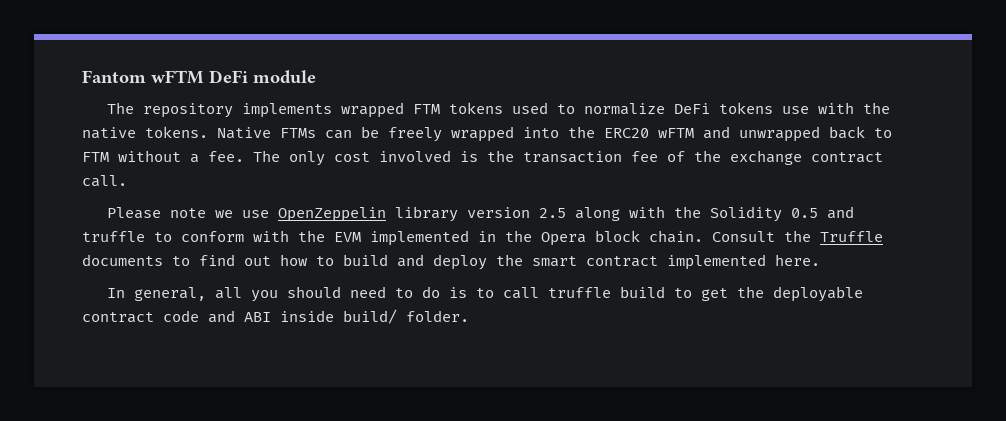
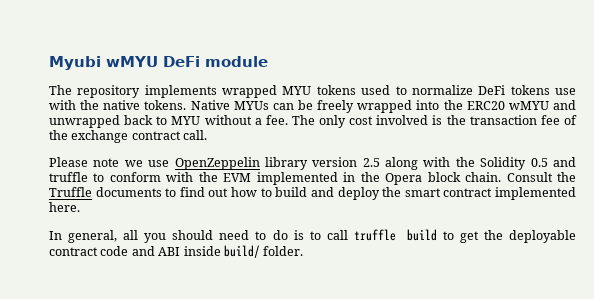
[82,70,204,84] Fantom wFTM -> [49,56,158,70] Myubi wMYU
[412,104,440,114] FTM -> [282,86,312,95] MYU
[280,128,316,138] FTMs -> [233,101,269,110] MYUs
[658,128,694,138] wFTM -> [508,101,549,110] wMYU
[82,152,109,162] FTM -> [171,116,201,125] MYU

